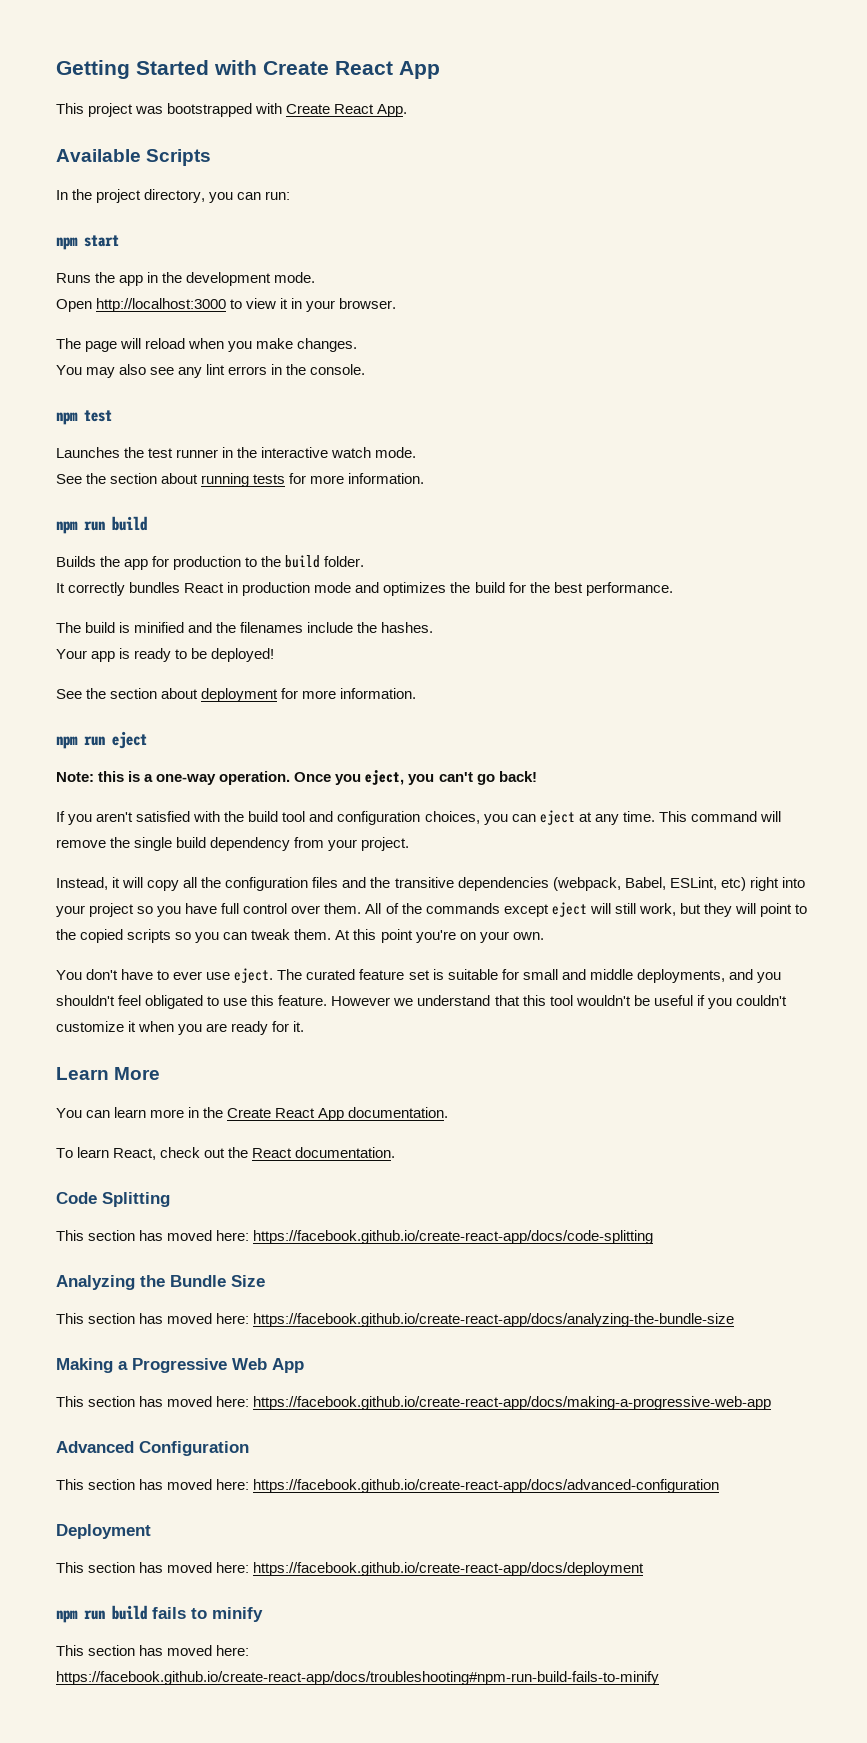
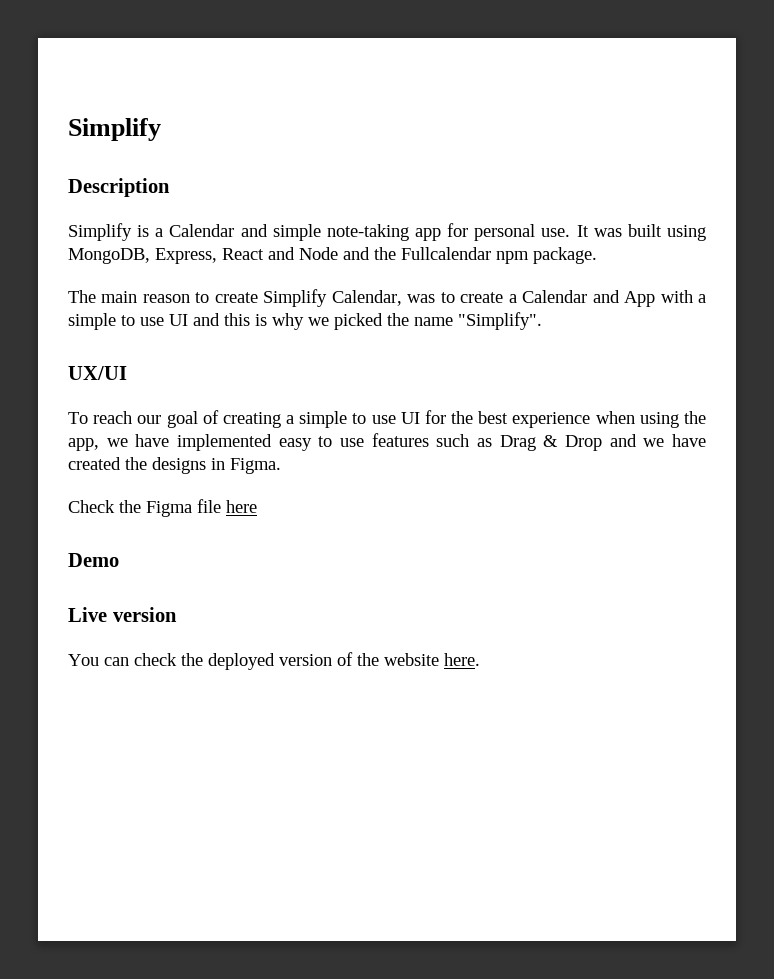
[56,60,440,79] [56,103,408,117] [56,149,212,166] [56,189,291,203] [56,235,119,250] [56,272,316,286] [56,298,397,312] [56,338,358,352] [56,364,366,378] [56,410,112,425] [56,447,417,458] [56,473,425,487] [56,516,147,534] [56,555,365,570] [56,582,673,596] [56,622,434,633] [56,648,275,662] [56,688,417,702] [56,731,147,749] [56,770,537,785] [56,810,781,825] [56,837,410,851] [56,877,805,891] [56,902,808,917] [56,929,544,943] [56,968,781,983] [56,995,787,1009] [56,1021,305,1035] [56,1067,161,1080] [56,1107,449,1121] [56,1147,396,1160] [56,1192,170,1207] [56,1230,654,1244] [56,1275,265,1290] [56,1313,735,1327] [56,1358,304,1373] [56,1396,772,1410] [56,1441,249,1456] [56,1479,720,1493] [56,1524,151,1539] [56,1562,645,1576] [56,1605,263,1623] [56,1645,250,1656] [56,1671,659,1685] Getting Started with Create React App // This project was bootstrapped with Create React App. // Available Scripts // In the project directory, you can run: // npm start // Runs the app in the development mode. // Open http://localhost:3000 to view it in your browser. // The page will reload when you make changes. // You may also see any lint errors in the console. // npm test // Launches the test runner in the interactive watch mode. // See the section about running tests for more information. // npm run build // Builds the app for production to the build folder. // It correctly bundles React in production mode and optimizes the build for the best performance. // The build is minified and the filenames include the hashes. // Your app is ready to be deployed! // See the section about deployment for more information. // npm run eject // Note: this is a one-way operation. Once you eject, you can't go back! // If you aren't satisfied with the build tool and configuration choices, you can eject at any time. This command will remove the single build dependency from your project. // Instead, it will copy all the configuration files and the transitive dependencies (webpack, Babel, ESLint, etc) right into your project so you have full control over them. All of the commands except eject will still work, but they will point to the copied scripts so you can tweak them. At this point you're on your own. // You don't have to ever use eject. The curated feature set is suitable for small and middle deployments, and you shouldn't feel obligated to use this feature. However we understand that this tool wouldn't be useful if you couldn't customize it when you are ready for it. // Learn More // You can learn more in the Create React App documentation. // To learn React, check out the React documentation. // Code Splitting // This section has moved here: https://facebook.github.io/create-react-app/docs/code-splitting // Analyzing the Bundle Size // This section has moved here: https://facebook.github.io/create-react-app/docs/analyzing-the-bundle-size // Making a Progressive Web App // This section has moved here: https://facebook.github.io/create-react-app/docs/making-a-progressive-web-app // Advanced Configuration // This section has moved here: https://facebook.github.io/create-react-app/docs/advanced-configuration // Deployment // This section has moved here: https://facebook.github.io/create-react-app/docs/deployment // npm run build fails to minify // This section has moved here: https://facebook.github.io/create-react-app/docs/troubleshooting#npm-run-build-fails-to-minify -> [68,118,161,141] [68,178,170,197] [68,223,706,241] [68,247,597,264] [68,289,706,307] [68,312,542,330] [68,366,127,380] [68,410,706,428] [68,433,706,451] [68,457,281,474] [68,499,257,517] [68,553,119,567] [68,607,177,622] [68,652,480,670] Simplify // Description // Simplify is a Calendar and simple note-taking app for personal use. It was built using MongoDB, Express, React and Node and the Fullcalendar npm package. // The main reason to create Simplify Calendar, was to create a Calendar and App with a simple to use UI and this is why we picked the name "Simplify". // UX/UI // To reach our goal of creating a simple to use UI for the best experience when using the app, we have implemented easy to use features such as Drag & Drop and we have created the designs in Figma. // Check the Figma file here // Demo // Live version // You can check the deployed version of the website here.

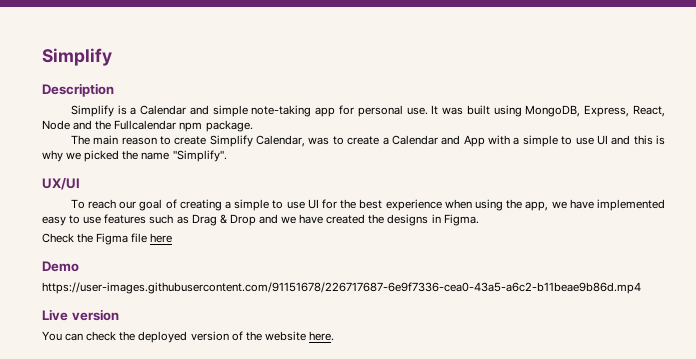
[222,247,295,260] React and -> [632,105,665,117] React,
(119, 560) none -> [42,282,641,294] // https://user-images.githubusercontent.com/91151678/226717687-6e9f7336-cea0-43a5-a6c2-b11beae9b86d.mp4

